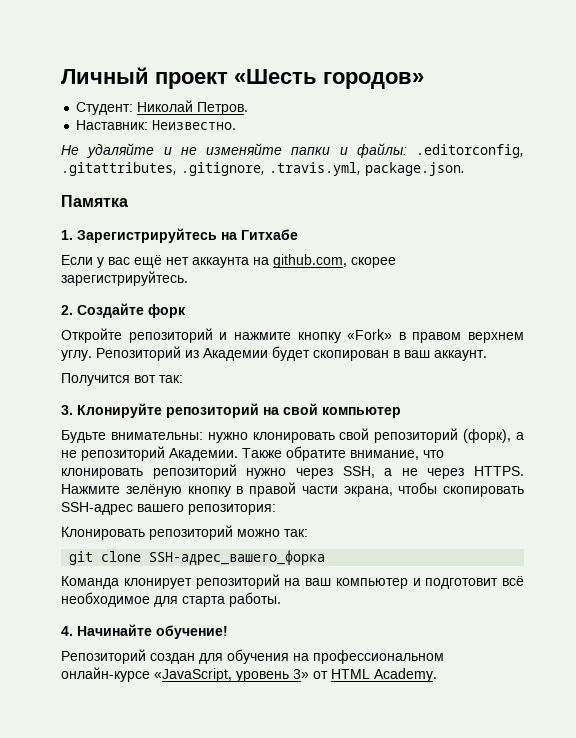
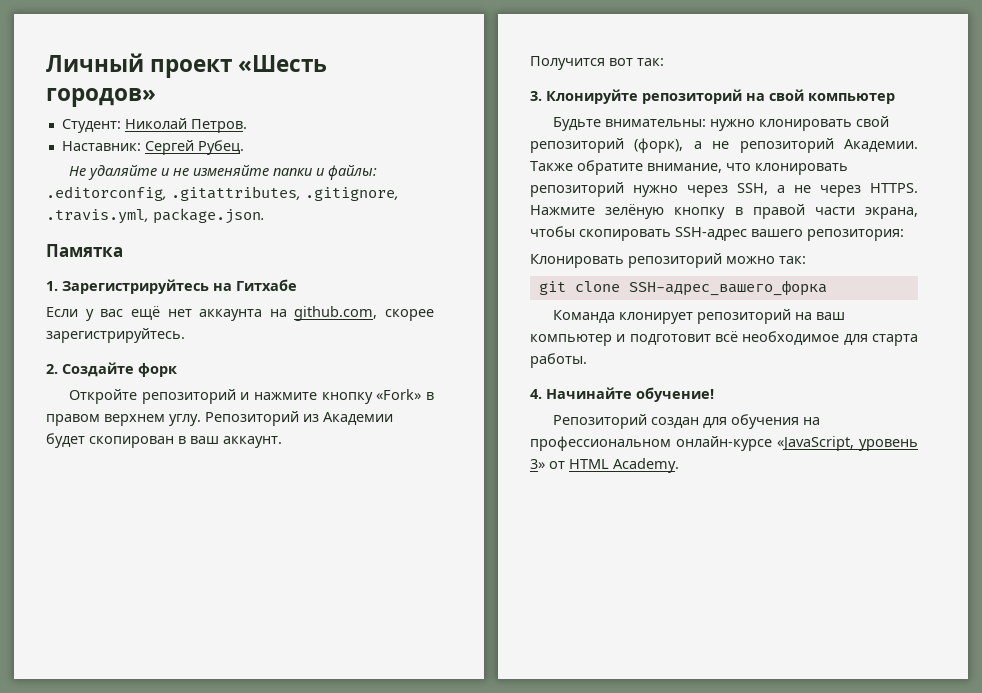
[152,120,237,130] Неизвестно. -> [144,140,244,155] Сергей Рубец.

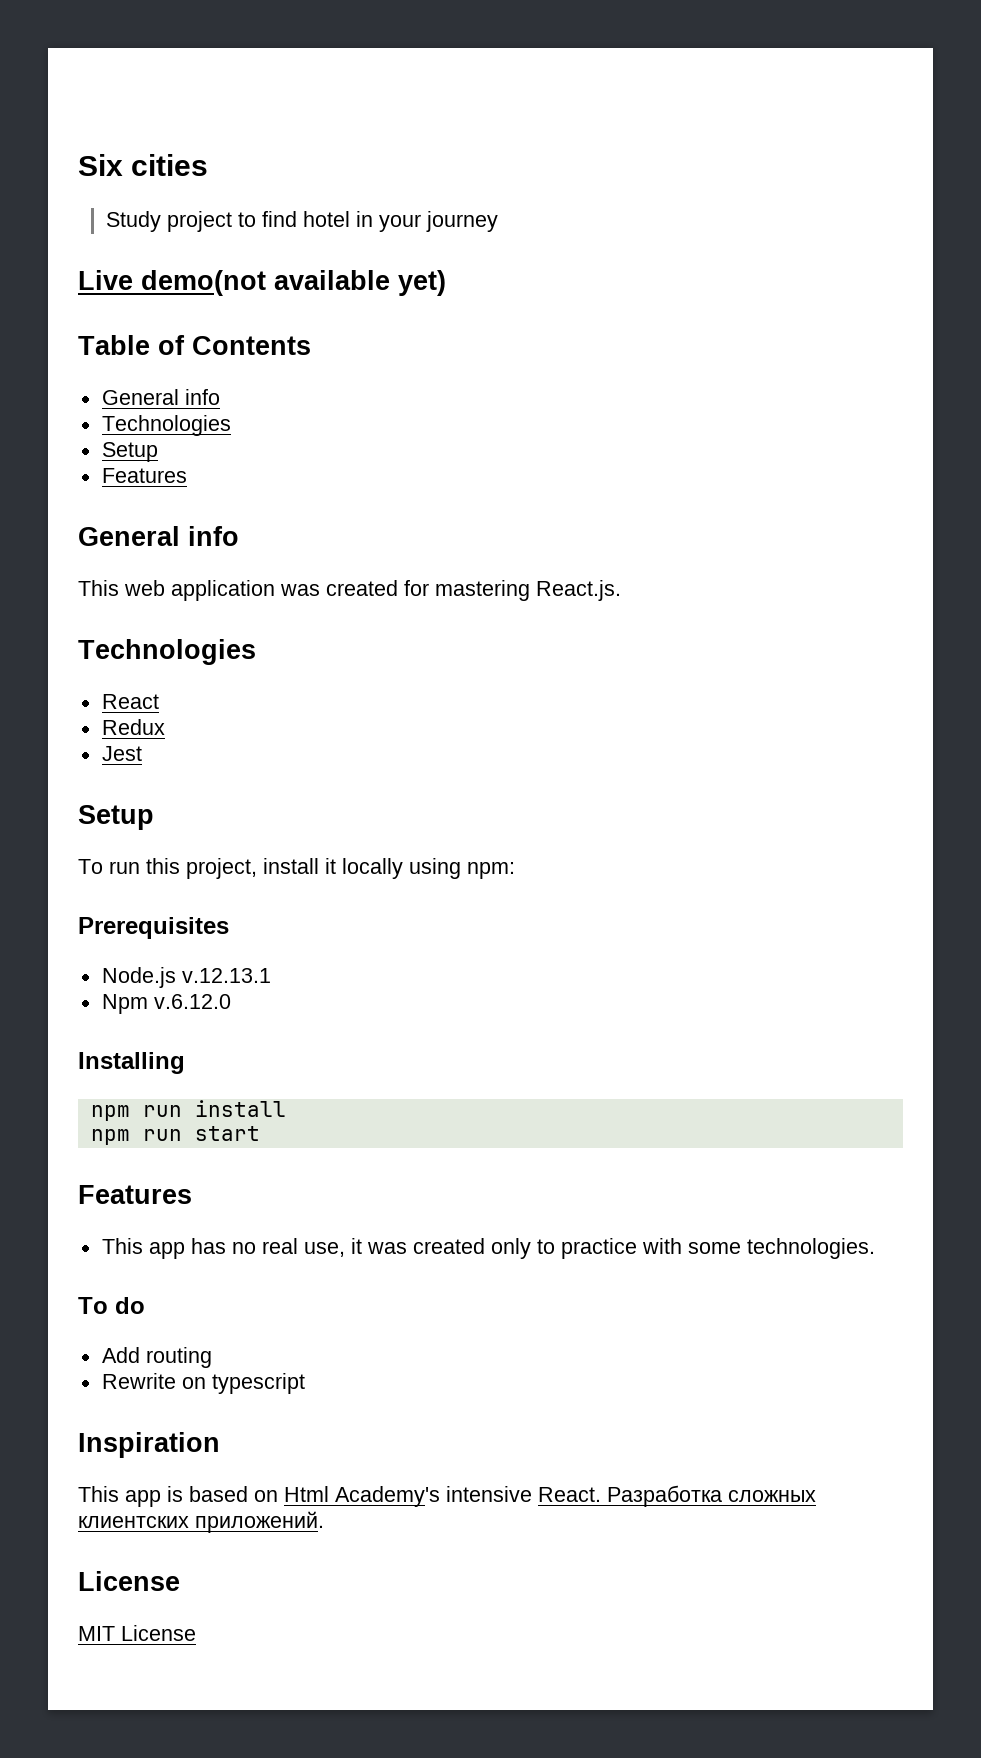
[46,53,328,78] [46,88,156,107] [61,118,247,133] [61,140,244,155] [69,165,378,180] [46,186,399,201] [46,208,265,224] [46,244,123,257] [46,279,297,294] [46,306,434,321] [46,328,185,343] [46,362,177,377] [69,389,435,404] [46,411,393,426] [46,433,282,448] [530,56,664,70] [530,89,895,104] [553,116,890,131] [530,138,918,153] [530,160,848,175] [530,182,918,197] [530,204,918,219] [530,226,904,241] [530,253,806,268] [538,280,827,296] [553,309,846,324] [530,331,918,346] [530,353,587,368] [530,387,714,402] [553,414,821,429] [530,436,918,451] [530,458,679,473] Личный проект «Шесть городов» // Студент: Николай Петров. // Наставник: Сергей Рубец. // Не удаляйте и не изменяйте папки и файлы: .editorconfig, .gitattributes, .gitignore, .travis.yml, package.json. // Памятка // 1. Зарегистрируйтесь на Гитхабе // Если у вас ещё нет аккаунта на github.com, скорее зарегистрируйтесь. // 2. Создайте форк // Откройте репозиторий и нажмите кнопку «Fork» в правом верхнем углу. Репозиторий из Академии будет скопирован в ваш аккаунт. // Получится вот так: // 3. Клонируйте репозиторий на свой компьютер // Будьте внимательны: нужно клонировать свой репозиторий (форк), а не репозиторий Академии. Также обратите внимание, что клонировать репозиторий нужно через SSH, а не через HTTPS. Нажмите зелёную кнопку в правой части экрана, чтобы скопировать SSH-адрес вашего репозитория: // Клонировать репозиторий можно так: // git clone SSH-адрес_вашего_форка // Команда клонирует репозиторий на ваш компьютер и подготовит всё необходимое для старта работы. // 4. Начинайте обучение! // Репозиторий создан для обучения на профессиональном онлайн‑курсе «JavaScript, уровень 3» от HTML Academy. -> [78,154,209,176] [105,211,498,232] [78,270,446,296] [78,335,311,355] [101,389,220,405] [101,415,231,436] [101,442,158,462] [101,468,187,483] [78,526,239,546] [78,580,621,601] [78,639,256,665] [101,694,159,709] [101,719,165,735] [101,746,142,761] [78,805,154,830] [78,858,515,879] [78,917,229,939] [101,967,271,988] [101,994,231,1014] [78,1052,185,1074] [90,1100,286,1121] [90,1126,260,1145] [78,1185,192,1204] [101,1238,875,1259] [78,1297,145,1314] [101,1347,212,1368] [101,1373,305,1394] [78,1432,220,1458] [78,1485,816,1507] [78,1511,324,1533] [78,1571,180,1591] [78,1625,196,1641] Six cities // Study project to find hotel in your journey // Live demo(not available yet) // Table of Contents // General info // Technologies // Setup // Features // General info // This web application was created for mastering React.js. // Technologies // React // Redux // Jest // Setup // To run this project, install it locally using npm: // Prerequisites // Node.js v.12.13.1 // Npm v.6.12.0 // Installing // npm run install // npm run start // Features // This app has no real use, it was created only to practice with some technologies. // To do // Add routing // Rewrite on typescript // Inspiration // This app is based on Html Academy's intensive React. Разработка сложных клиентских приложений. // License // MIT License

